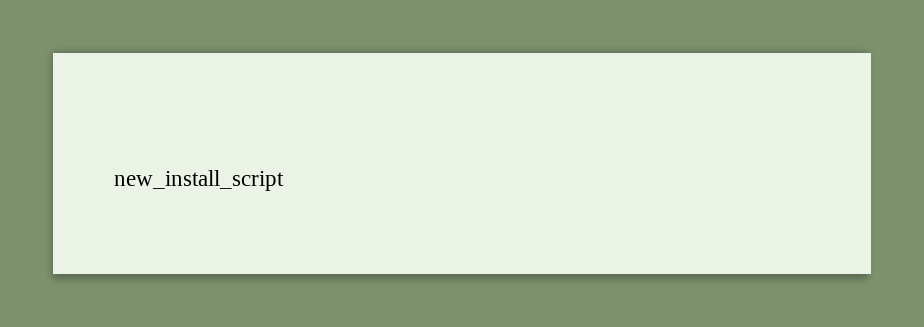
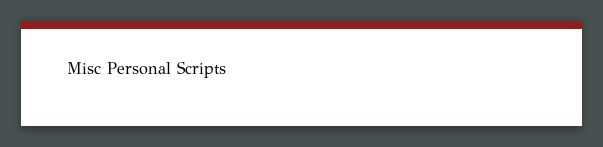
[114,170,284,191] new_install_script -> [67,61,226,78] Misc Personal Scripts

